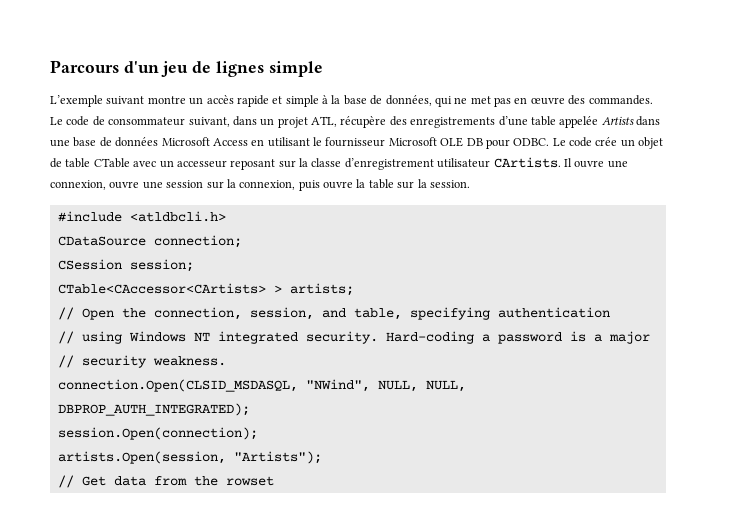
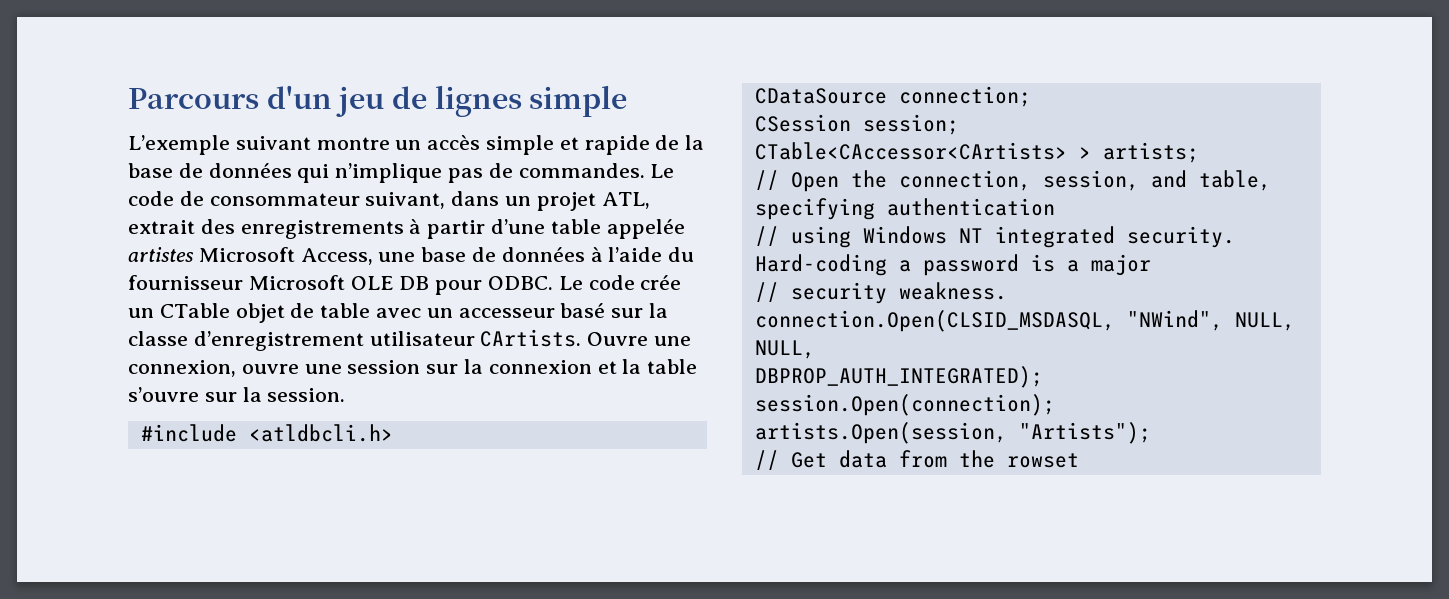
[236,95,586,107] rapide et simple à la base de données, qui ne met pas en œuvre des -> [486,135,705,155] [128,163,513,183] simple et rapide de la base de données qui n’implique pas de
[340,116,387,128] récupère -> [128,220,195,234] extrait
(496, 122) none -> [409,219,486,239] à partir
[601,116,660,126] Artists dans -> [128,247,373,265] artistes Microsoft Access,
[161,137,322,147] Microsoft Access en utilisant le -> [590,247,695,262] à l’aide du
(635, 143) none -> [159,303,230,318] CTable
[93,158,130,168] CTable -> (371, 310) none
[230,159,276,170] reposant -> [560,303,606,318] basé
[563,158,605,168] Il ouvre -> [587,332,649,346] Ouvre
[239,180,353,191] connexion, puis ouvre -> [488,360,617,374] connexion et
(394, 184) none -> [128,387,199,402] s’ouvre

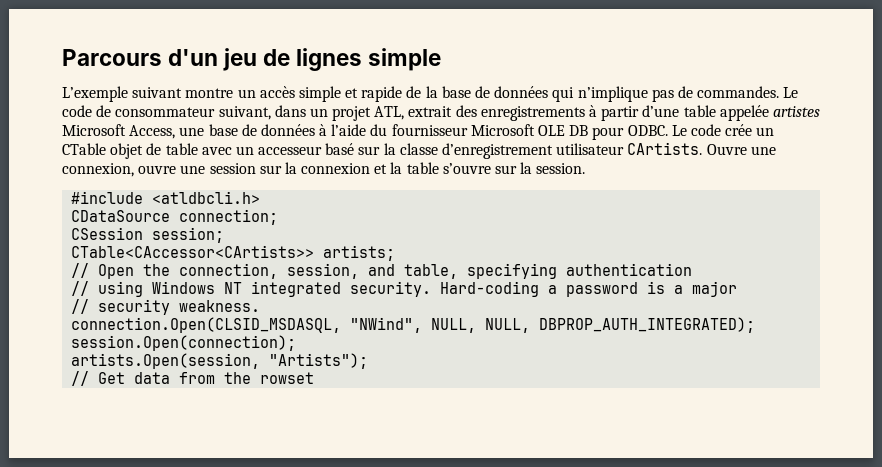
[754,142,1091,160] CTable<CAccessor<CArtists> > -> [71,245,315,258] CTable<CAccessor<CArtists>>
(815, 349) // -> (531, 325) none

